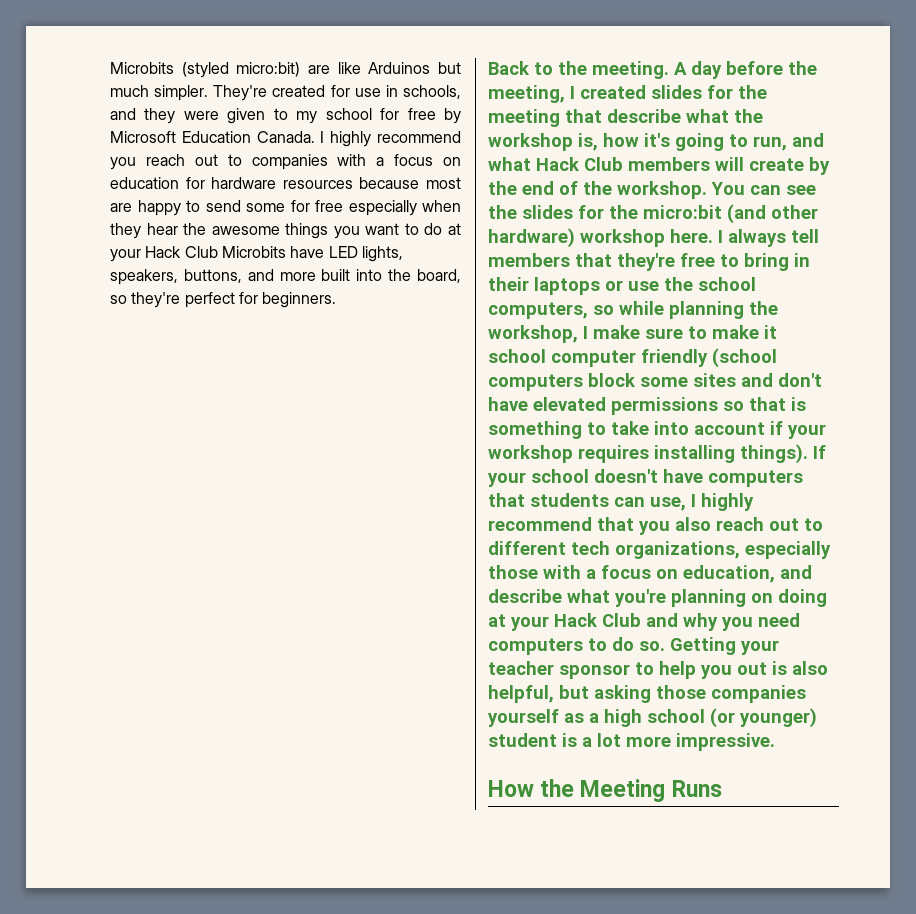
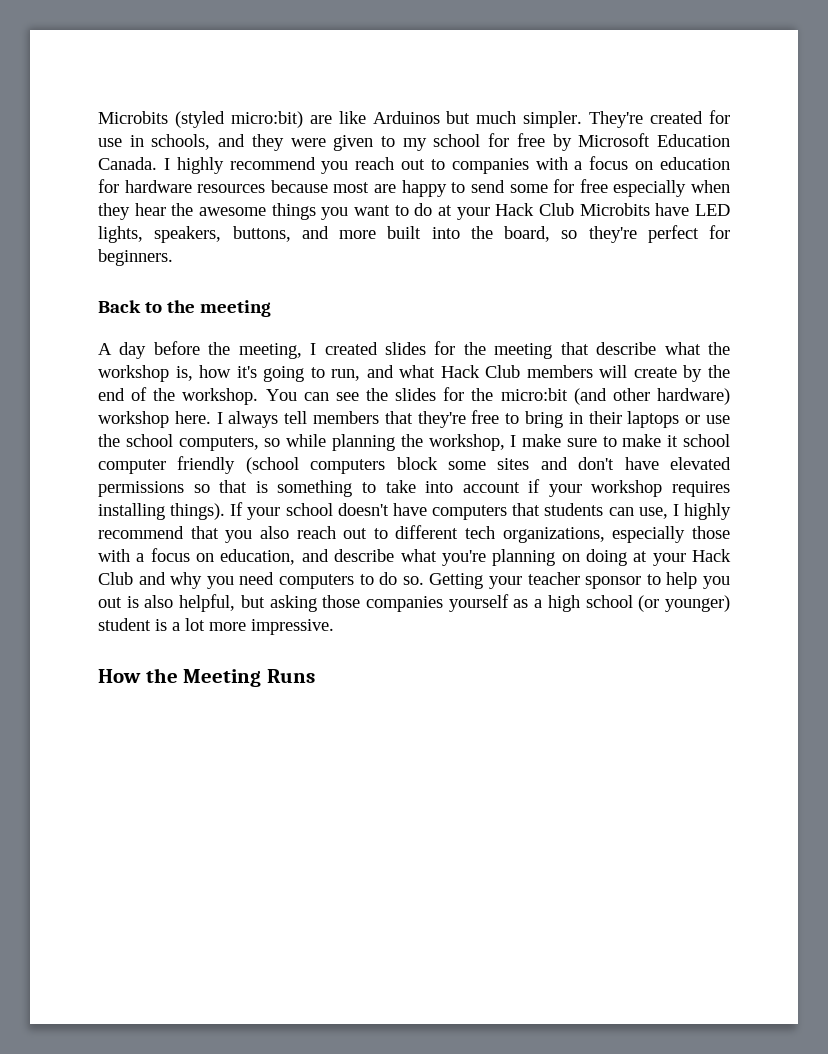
[592,61,669,79] meeting. -> [199,300,271,317] meeting //

